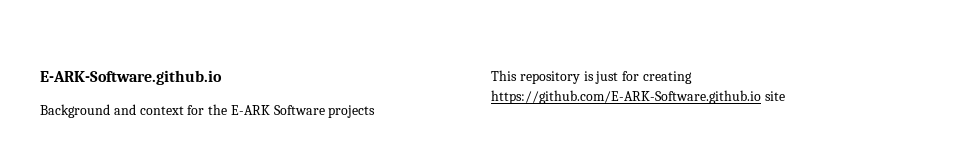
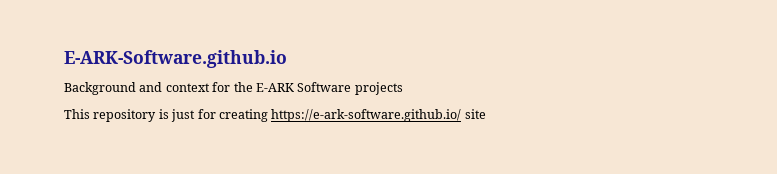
[491,90,761,104] https://github.com/E-ARK-Software.github.io -> [271,109,462,122] https://e-ark-software.github.io/

